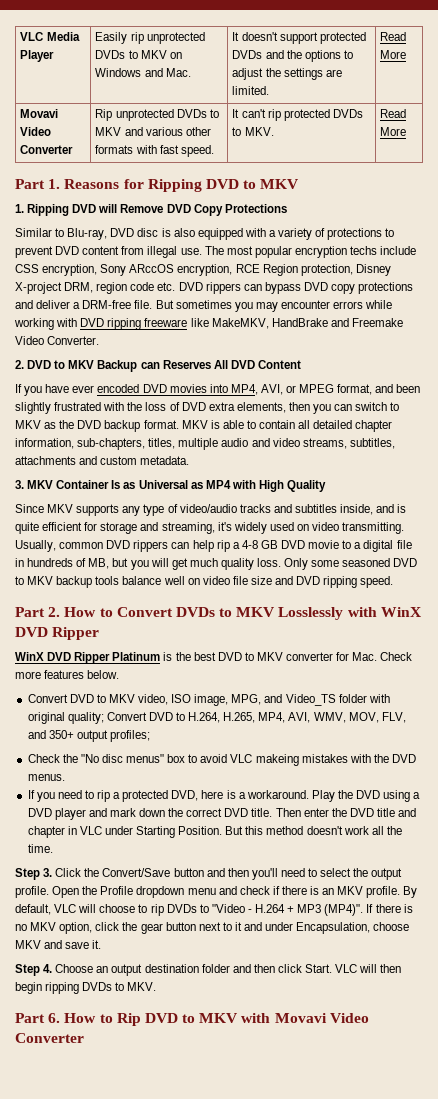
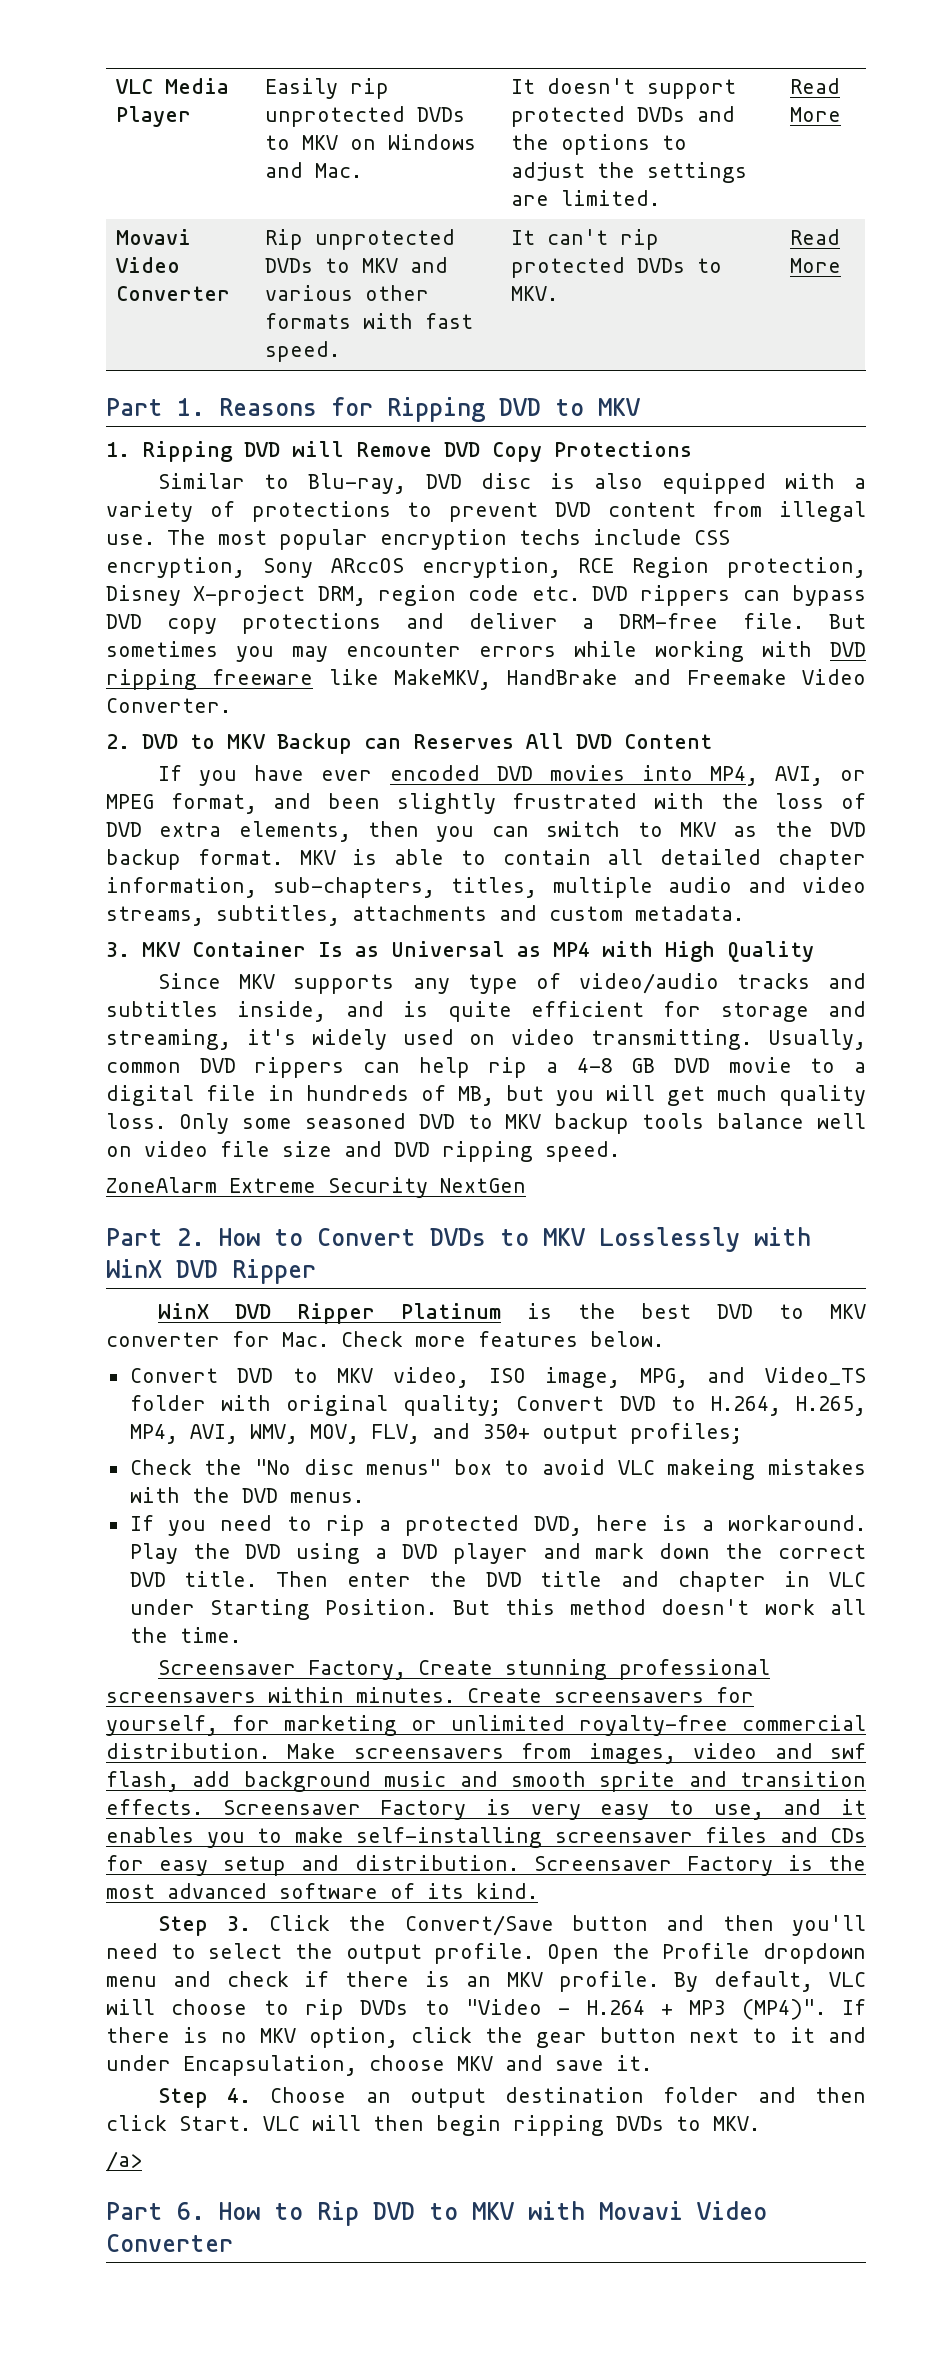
(394, 582) none -> [106,1177,526,1198] // ZoneAlarm Extreme Security NextGen
(53, 848) none -> [158,1659,771,1680] [106,1687,754,1703] [106,1715,866,1736] [106,1743,867,1764] [106,1771,866,1792] [106,1799,866,1820] [106,1827,866,1848] [106,1855,866,1876] [106,1883,538,1899] // Screensaver Factory, Create stunning professional screensavers within minutes. Create screensavers for yourself, for marketing or unlimited royalty-free commercial distribution. Make screensavers from images, video and swf flash, add background music and smooth sprite and transition effects. Screensaver Factory is very easy to use, and it enables you to make self-installing screensaver files and CDs for easy setup and distribution. Screensaver Factory is the most advanced software of its kind.
(157, 986) none -> [106,2151,142,2172] // /a>

